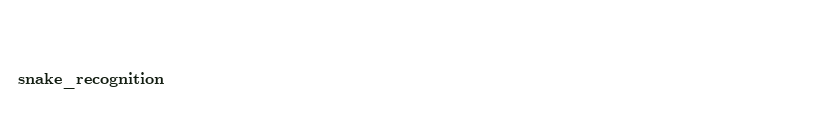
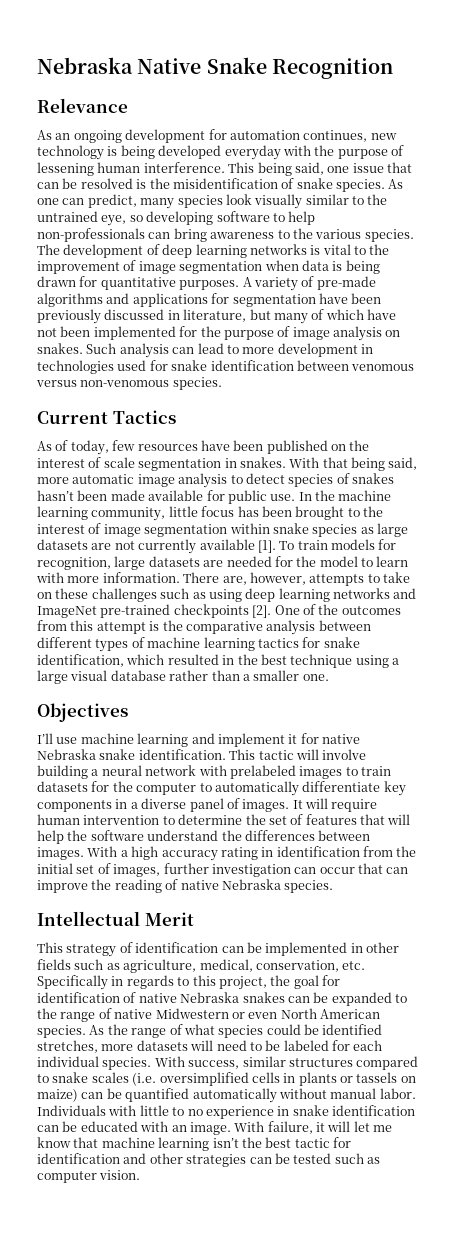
[18,72,164,89] snake_recognition -> [37,57,393,79] [37,98,128,113] [37,129,397,143] [37,145,404,160] [37,162,412,176] [37,178,404,192] [37,194,388,209] [37,211,316,226] [37,228,414,242] [37,244,390,258] [37,260,380,274] [37,276,376,291] [37,293,382,307] [37,309,396,324] [37,326,401,341] [37,343,373,358] [37,360,415,374] [36,377,222,390] [37,410,176,424] [37,440,370,455] [37,457,418,471] [37,473,394,488] [37,490,392,504] [37,506,383,521] [37,523,408,537] [37,539,397,554] [37,556,409,570] [36,572,410,586] [37,588,417,602] [37,604,401,618] [37,620,371,635] [37,637,360,652] [37,654,399,668] [37,670,329,684] [37,703,128,722] [37,733,360,747] [37,749,367,760] [37,765,391,779] [37,781,406,796] [37,798,378,812] [37,814,411,825] [37,830,371,844] [37,846,417,861] [37,863,409,877] [37,879,334,893] [37,911,194,926] [37,942,399,957] [37,959,366,973] [37,975,340,990] [37,992,407,1006] [37,1008,380,1022] [37,1024,383,1038] [37,1040,383,1053] [37,1056,419,1070] [37,1072,416,1086] [37,1088,416,1103] [37,1105,415,1119] [37,1121,393,1135] [37,1137,351,1151] [37,1153,380,1167] [37,1170,141,1183] Nebraska Native Snake Recognition // Relevance // As an ongoing development for automation continues, new technology is being developed everyday with the purpose of lessening human interference. This being said, one issue that can be resolved is the misidentification of snake species. As one can predict, many species look visually similar to the untrained eye, so developing software to help non-professionals can bring awareness to the various species. The development of deep learning networks is vital to the improvement of image segmentation when data is being drawn for quantitative purposes. A variety of pre-made algorithms and applications for segmentation have been previously discussed in literature, but many of which have not been implemented for the purpose of image analysis on snakes. Such analysis can lead to more development in technologies used for snake identification between venomous versus non-venomous species. // Current Tactics // As of today, few resources have been published on the interest of scale segmentation in snakes. With that being said, more automatic image analysis to detect species of snakes hasn’t been made available for public use. In the machine learning community, little focus has been brought to the interest of image segmentation within snake species as large datasets are not currently available [1]. To train models for recognition, large datasets are needed for the model to learn with more information. There are, however, attempts to take on these challenges such as using deep learning networks and ImageNet pre-trained checkpoints [2]. One of the outcomes from this attempt is the comparative analysis between different types of machine learning tactics for snake identification, which resulted in the best technique using a large visual database rather than a smaller one. // Objectives // I’ll use machine learning and implement it for native Nebraska snake identification. This tactic will involve building a neural network with prelabeled images to train datasets for the computer to automatically differentiate key components in a diverse panel of images. It will require human intervention to determine the set of features that will help the software understand the differences between images. With a high accuracy rating in identification from the initial set of images, further investigation can occur that can improve the reading of native Nebraska species. // Intellectual Merit // This strategy of identification can be implemented in other fields such as agriculture, medical, conservation, etc. Specifically in regards to this project, the goal for identification of native Nebraska snakes can be expanded to the range of native Midwestern or even North American species. As the range of what species could be identified stretches, more datasets will need to be labeled for each individual species. With success, similar structures compared to snake scales (i.e. oversimplified cells in plants or tassels on maize) can be quantified automatically without manual labor. Individuals with little to no experience in snake identification can be educated with an image. With failure, it will let me know that machine learning isn’t the best tactic for identification and other strategies can be tested such as computer vision.

